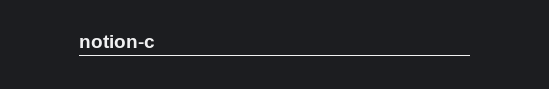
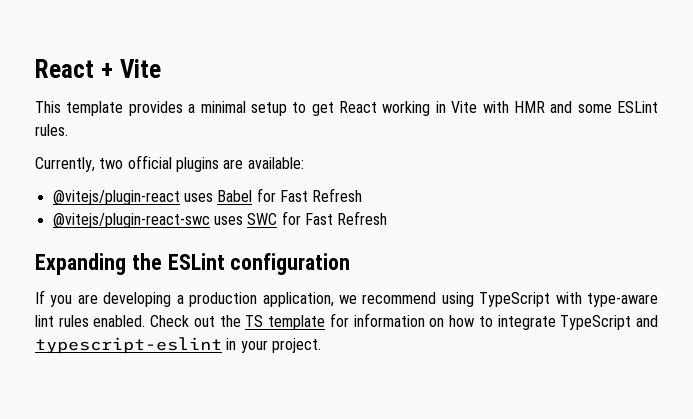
[79,35,155,48] notion-c -> [35,59,161,78] [35,101,658,116] [35,124,68,136] [35,155,304,172] [52,188,363,205] [52,211,388,228] [35,253,351,275] [35,290,658,307] [35,313,659,330] [35,337,321,354] React + Vite // This template provides a minimal setup to get React working in Vite with HMR and some ESLint rules. // Currently, two official plugins are available: // @vitejs/plugin-react uses Babel for Fast Refresh // @vitejs/plugin-react-swc uses SWC for Fast Refresh // Expanding the ESLint configuration // If you are developing a production application, we recommend using TypeScript with type-aware lint rules enabled. Check out the TS template for information on how to integrate TypeScript and typescript-eslint in your project.

